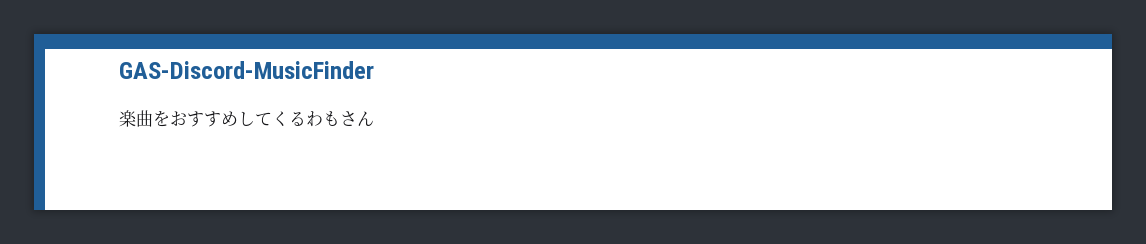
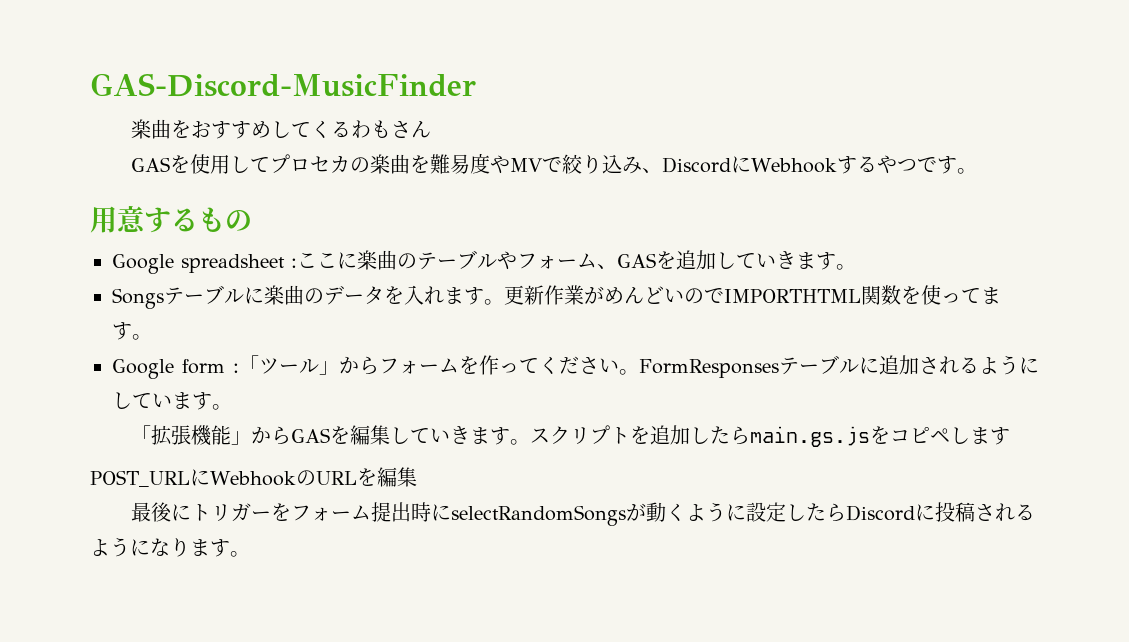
(374, 118) none -> [130,153,977,174] [90,205,252,233] [112,250,856,274] [112,285,1001,309] [112,322,152,340] [112,355,1039,379] [112,392,232,410] [130,425,1010,447] [90,467,417,487] [130,502,1035,526] [90,537,250,557] // GASを使用してプロセカの楽曲を難易度やMVで絞り込み、DiscordにWebhookするやつです。 // 用意するもの // Google spreadsheet :ここに楽曲のテーブルやフォーム、GASを追加していきます。 // Songsテーブルに楽曲のデータを入れます。更新作業がめんどいのでIMPORTHTML関数を使ってます。 // Google form :「ツール」からフォームを作ってください。FormResponsesテーブルに追加されるようにしています。 // 「拡張機能」からGASを編集していきます。スクリプトを追加したらmain.gs.jsをコピペします // POST_URLにWebhookのURLを編集 // 最後にトリガーをフォーム提出時にselectRandomSongsが動くように設定したらDiscordに投稿されるようになります。

